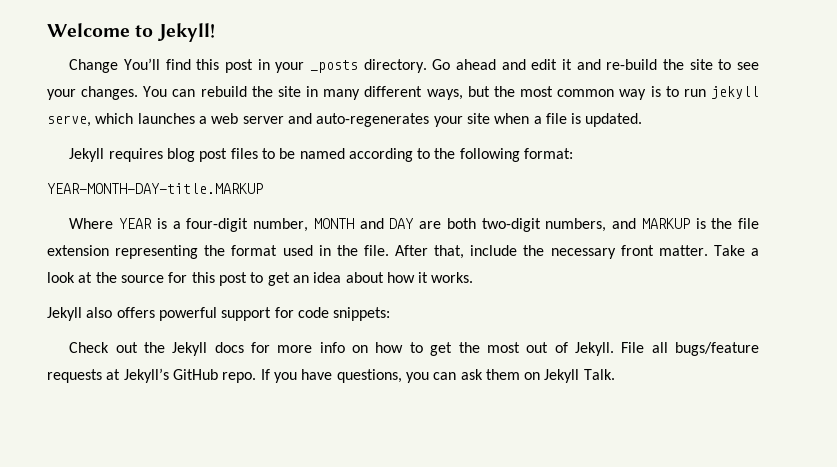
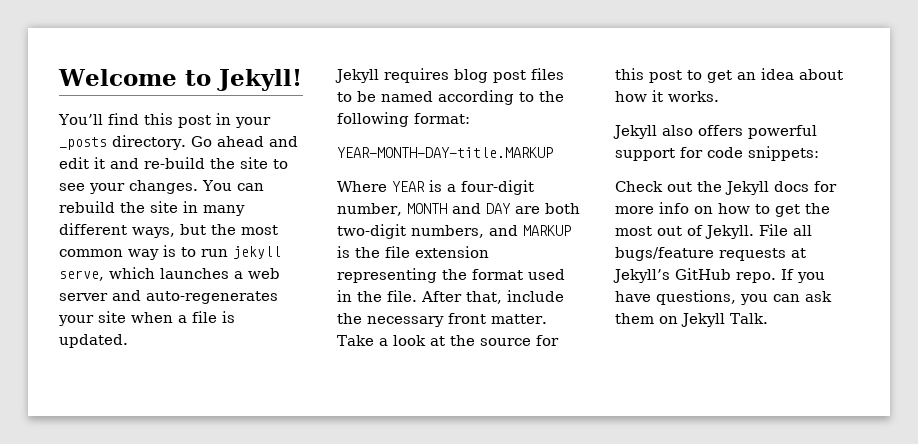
[69,59,119,73] Change -> (302, 80) none

